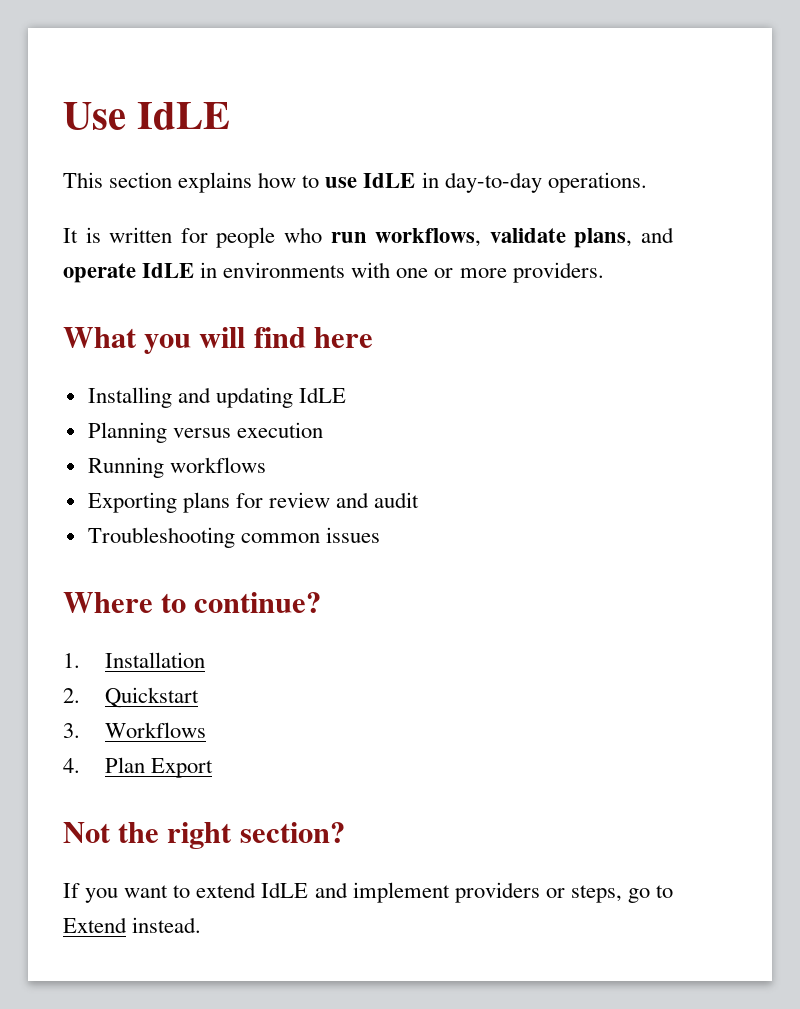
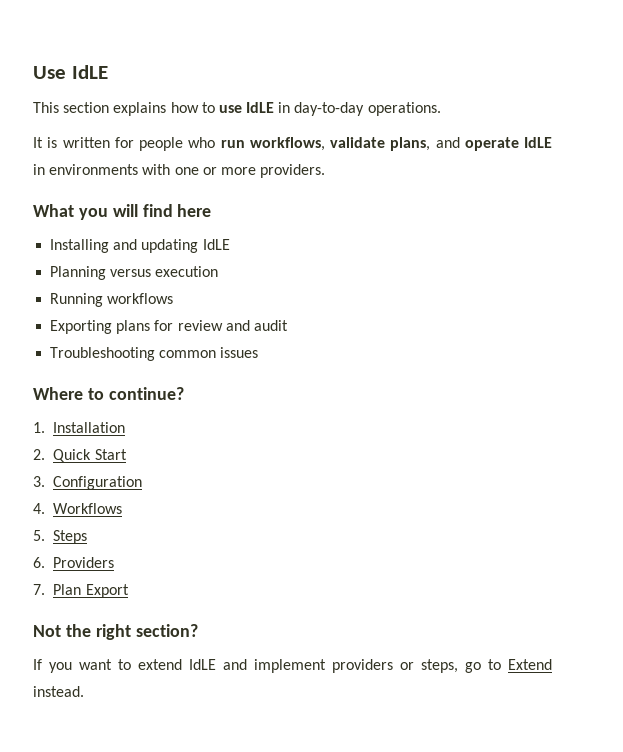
[105,687,200,708] [63,722,207,738] [63,758,80,773] Quickstart // 3. Workflows // 4. -> [53,449,127,462] [33,476,143,490] [33,503,123,514] [33,530,88,544] [33,557,115,568] [33,584,45,595] Quick Start // 3. Configuration // 4. Workflows // 5. Steps // 6. Providers // 7.

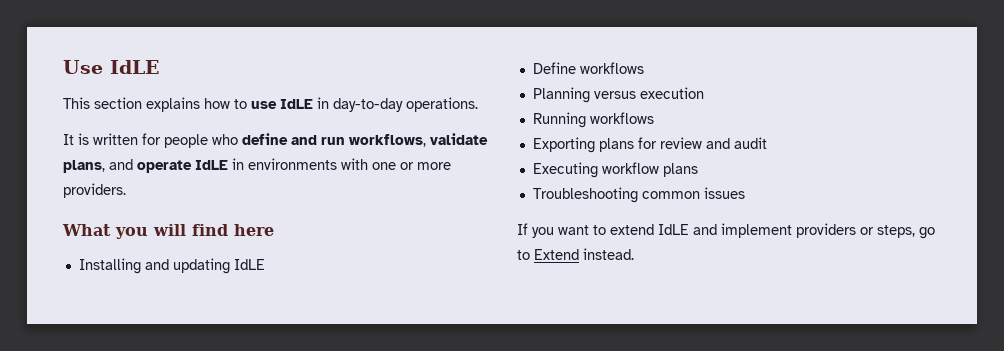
(216, 142) none -> [242,133,317,145] define and
(230, 244) none -> [532,62,644,74] // Define workflows
(288, 325) none -> [532,162,698,178] // Executing workflow plans
[33,387,184,400] [33,422,126,433] [33,449,127,462] [33,476,143,490] [33,503,123,514] [33,530,88,544] [33,557,115,568] [33,584,129,598] [33,624,198,640] // Where to continue? // 1. Installation // 2. Quick Start // 3. Configuration // 4. Workflows // 5. Steps // 6. Providers // 7. Plan Export // Not the right section? -> (745, 193) none

